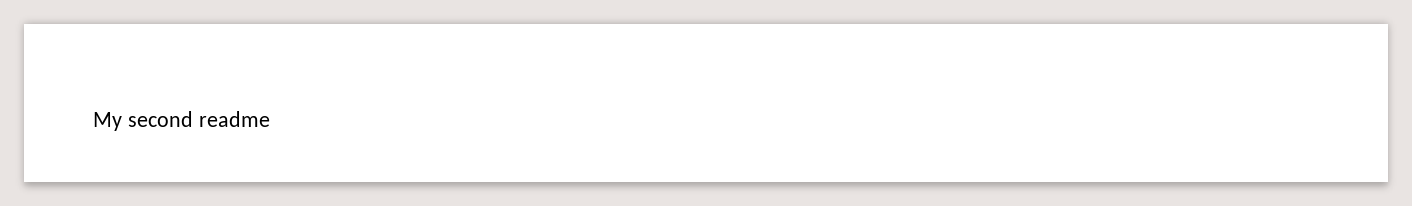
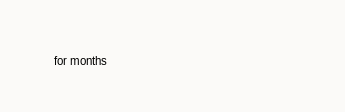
[93,111,270,131] My second readme -> [54,56,108,65] for months

